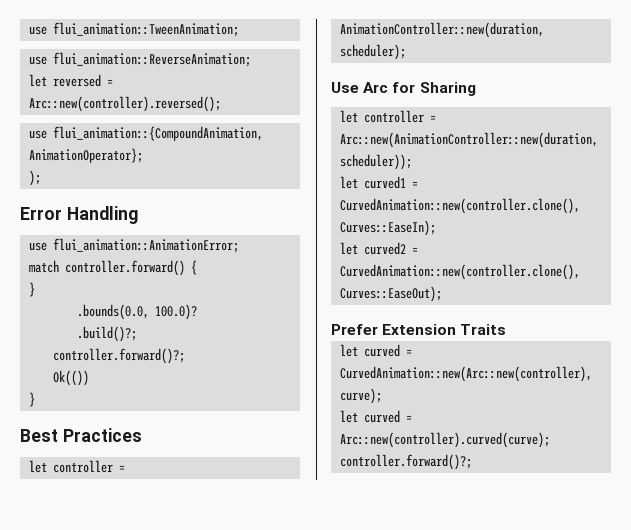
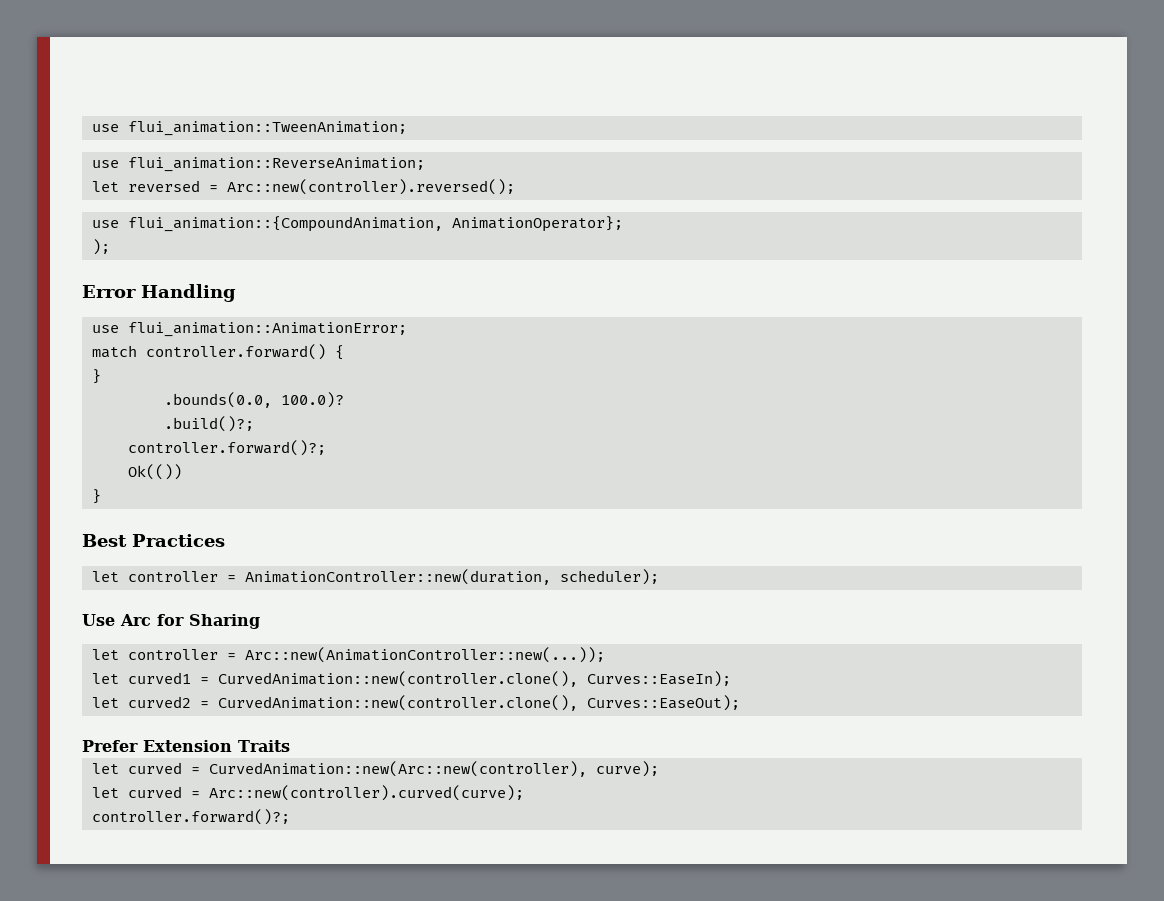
[339,132,598,148] [339,154,412,170] Arc::new(AnimationController::new(duration, scheduler)); -> [245,647,606,663] Arc::new(AnimationController::new(...));

